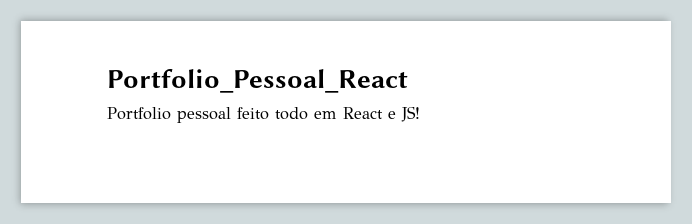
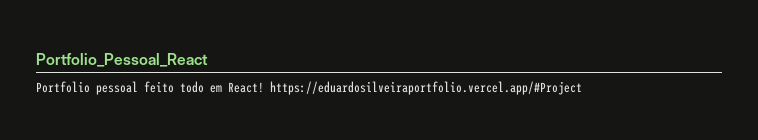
[343,106,420,122] React e JS! -> [228,81,582,95] React! https://eduardosilveiraportfolio.vercel.app/#Project

